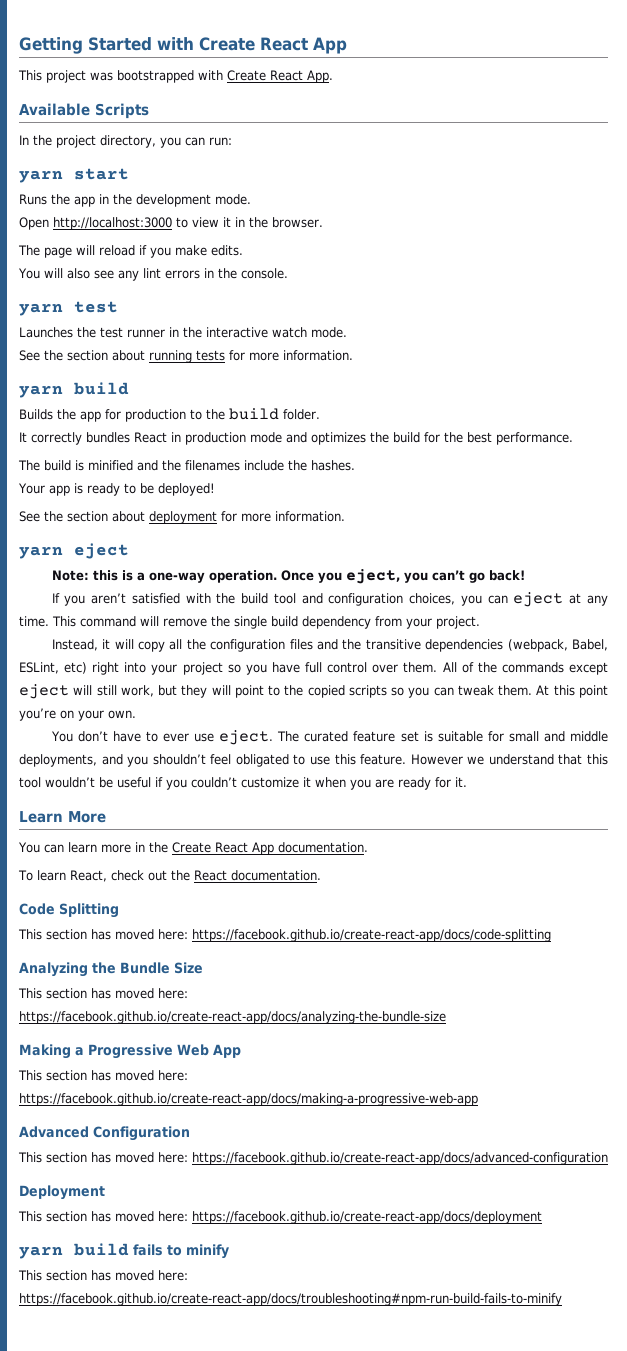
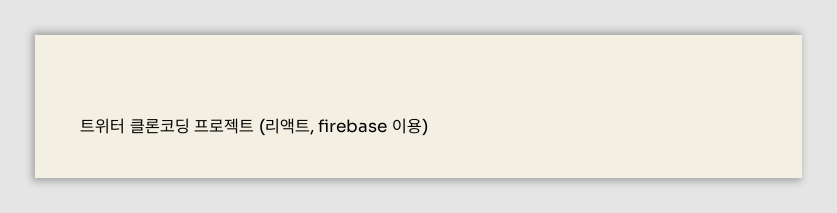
[19,37,347,54] [18,70,333,83] [19,103,149,119] [19,135,232,148] [19,168,129,183] [19,194,251,207] [19,217,323,230] [18,245,243,258] [18,268,288,281] [19,301,118,316] [19,327,347,338] [19,350,353,363] [19,382,129,398] [19,408,320,422] [19,432,573,445] [18,460,355,471] [18,483,215,496] [19,511,345,524] [19,543,129,559] [51,569,525,584] [51,592,608,607] [19,616,480,629] [51,639,608,652] [19,662,609,675] [19,684,608,699] [19,708,136,721] [50,730,608,745] [19,754,608,767] [19,777,467,790] [19,811,106,823] [18,842,368,855] [18,870,321,882] [19,903,119,918] [18,929,551,942] [19,962,203,977] [18,988,188,999] [19,1011,446,1024] [19,1044,241,1059] [18,1070,188,1081] [19,1093,478,1106] [19,1126,190,1141] [18,1152,608,1165] [19,1185,105,1200] [18,1211,542,1224] [19,1243,229,1259] [18,1270,188,1281] [19,1293,562,1306] Getting Started with Create React App // This project was bootstrapped with Create React App. // Available Scripts // In the project directory, you can run: // yarn start // Runs the app in the development mode. // Open http://localhost:3000 to view it in the browser. // The page will reload if you make edits. // You will also see any lint errors in the console. // yarn test // Launches the test runner in the interactive watch mode. // See the section about running tests for more information. // yarn build // Builds the app for production to the build folder. // It correctly bundles React in production mode and optimizes the build for the best performance. // The build is minified and the filenames include the hashes. // Your app is ready to be deployed! // See the section about deployment for more information. // yarn eject // Note: this is a one-way operation. Once you eject, you can’t go back! // If you aren’t satisfied with the build tool and configuration choices, you can eject at any time. This command will remove the single build dependency from your project. // Instead, it will copy all the configuration files and the transitive dependencies (webpack, Babel, ESLint, etc) right into your project so you have full control over them. All of the commands except eject will still work, but they will point to the copied scripts so you can tweak them. At this point you’re on your own. // You don’t have to ever use eject. The curated feature set is suitable for small and middle deployments, and you shouldn’t feel obligated to use this feature. However we understand that this tool wouldn’t be useful if you couldn’t customize it when you are ready for it. // Learn More // You can learn more in the Create React App documentation. // To learn React, check out the React documentation. // Code Splitting // This section has moved here: https://facebook.github.io/create-react-app/docs/code-splitting // Analyzing the Bundle Size // This section has moved here: https://facebook.github.io/create-react-app/docs/analyzing-the-bundle-size // Making a Progressive Web App // This section has moved here: https://facebook.github.io/create-react-app/docs/making-a-progressive-web-app // Advanced Configuration // This section has moved here: https://facebook.github.io/create-react-app/docs/advanced-configuration // Deployment // This section has moved here: https://facebook.github.io/create-react-app/docs/deployment // yarn build fails to minify // This section has moved here: https://facebook.github.io/create-react-app/docs/troubleshooting#npm-run-build-fails-to-minify -> [80,118,428,136] 트위터 클론코딩 프로젝트 (리액트, firebase 이용)

